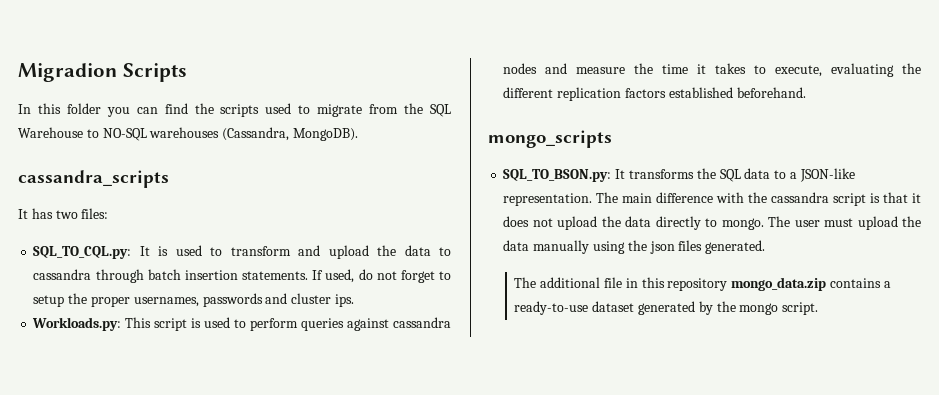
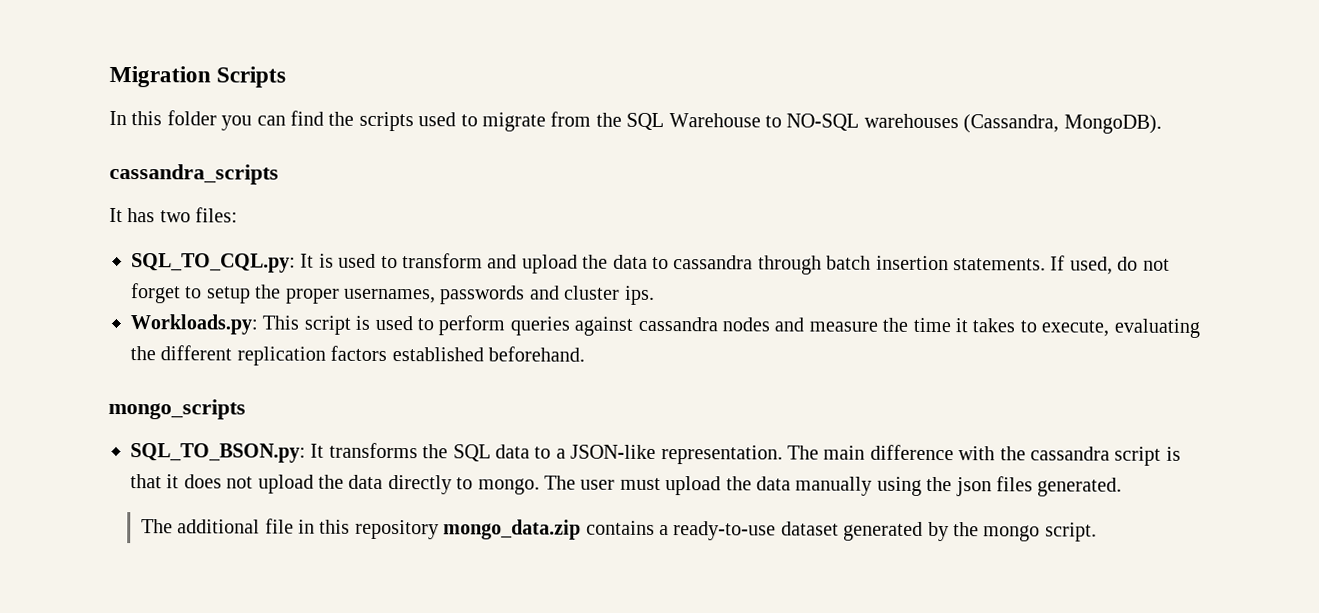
[18,63,117,82] Migradion -> [109,65,211,88] Migration

